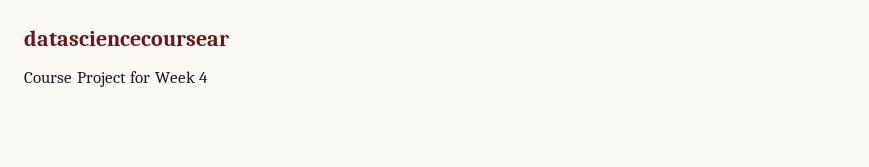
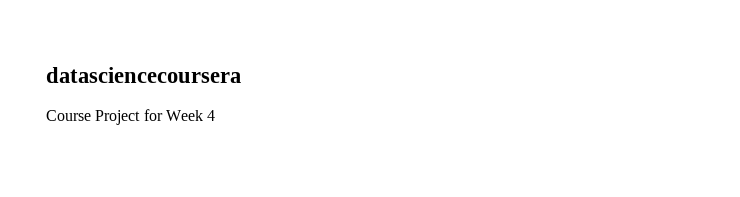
[24,30,229,46] datasciencecoursear -> [46,67,241,83] datasciencecoursera

